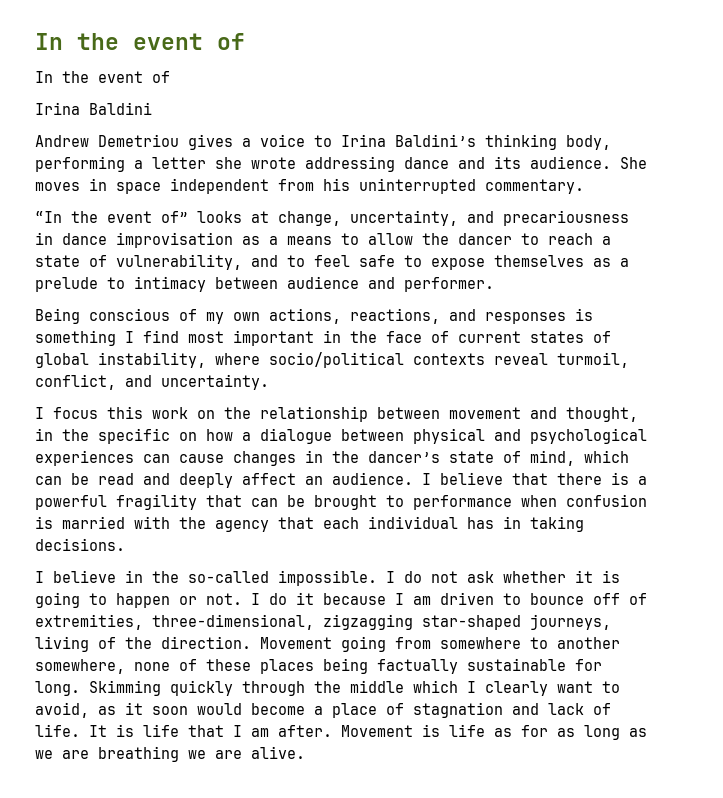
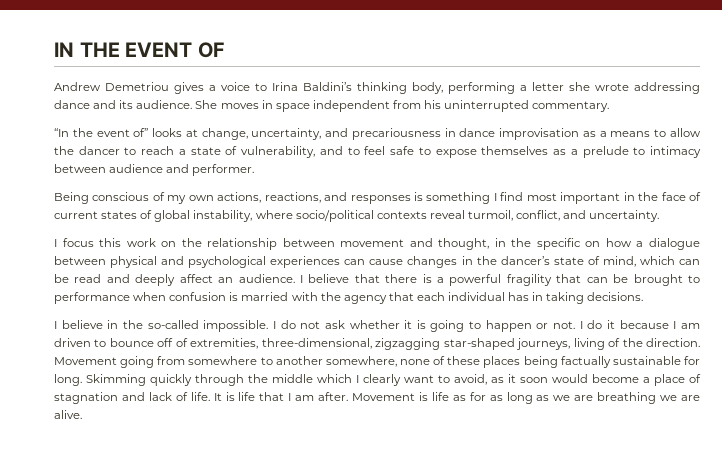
[35,33,245,50] [35,71,170,83] [35,102,152,115] In the event of // In the event of // Irina Baldini -> [54,42,225,58] IN THE EVENT OF

